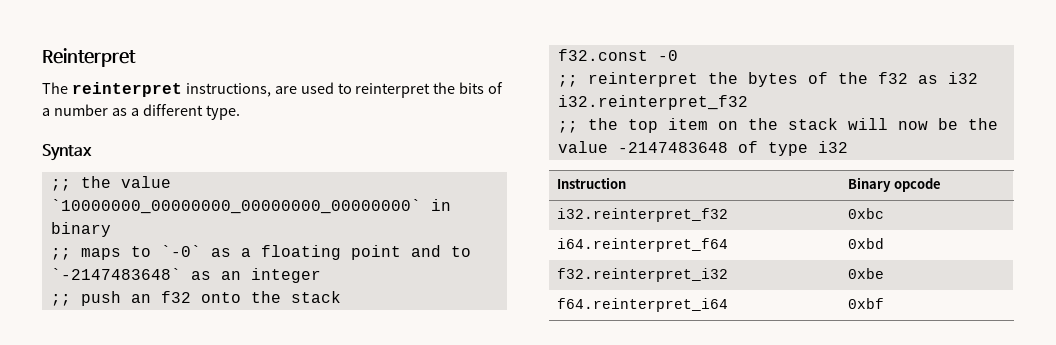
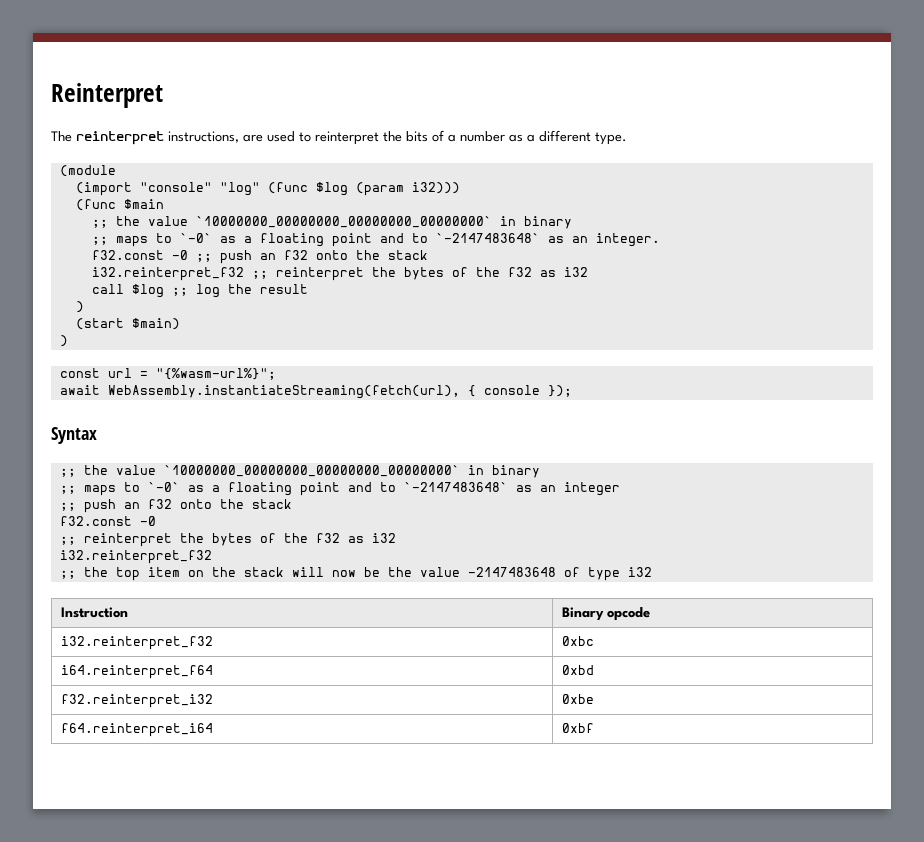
(240, 112) none -> [59,165,116,177] [75,182,460,196] [75,199,164,211] [91,216,572,229] [91,233,660,247] [91,250,428,264] [91,267,588,281] [91,284,308,298] [75,301,84,313] [75,318,180,330] [59,335,68,347] [59,368,276,380] [59,385,572,399] // (module // (import "console" "log" (func $log (param i32))) // (func $main // ;; the value `10000000_00000000_00000000_00000000` in binary // ;; maps to `-0` as a floating point and to `-2147483648` as an integer. // f32.const -0 ;; push an f32 onto the stack // i32.reinterpret_f32 ;; reinterpret the bytes of the f32 as i32 // call $log ;; log the result // ) // (start $main) // ) // const url = "{%wasm-url%}"; // await WebAssembly.instantiateStreaming(fetch(url), { console });

